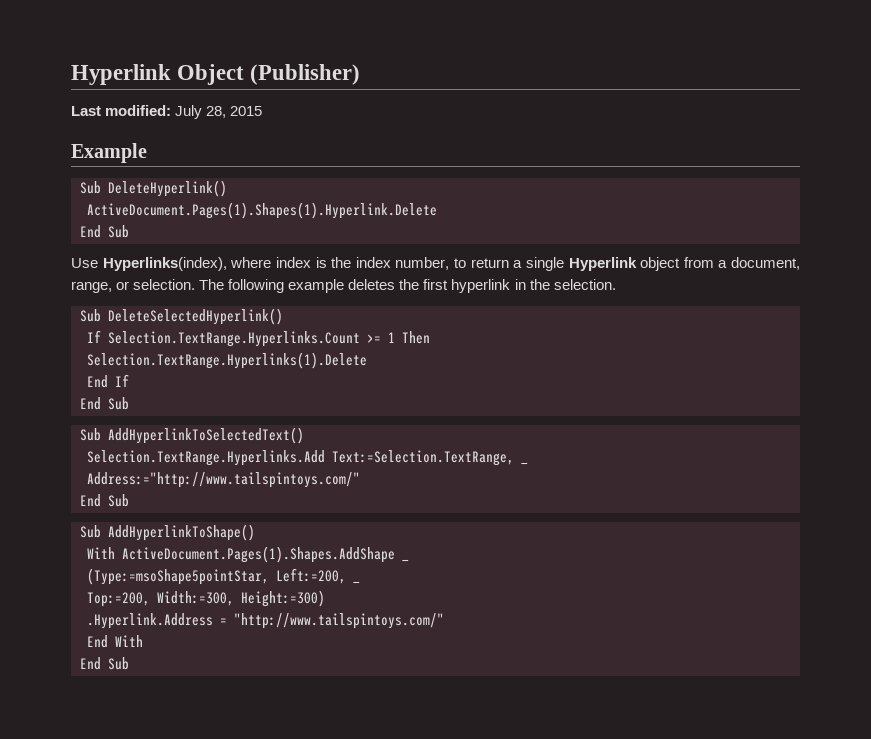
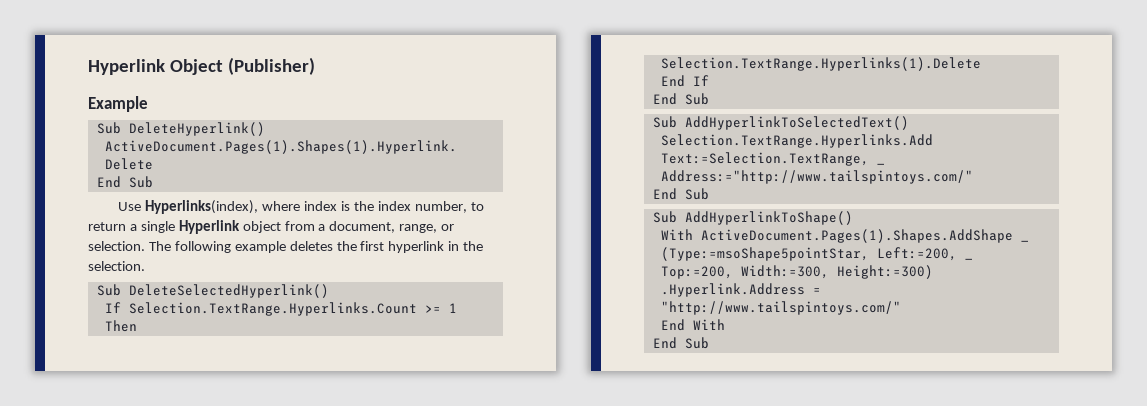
[71,105,263,119] // Last modified: July 28, 2015 -> (315, 66) none

